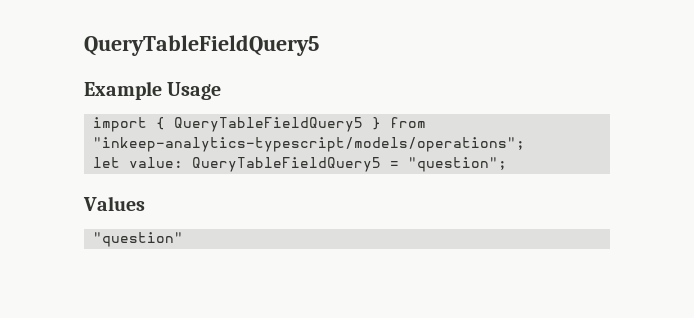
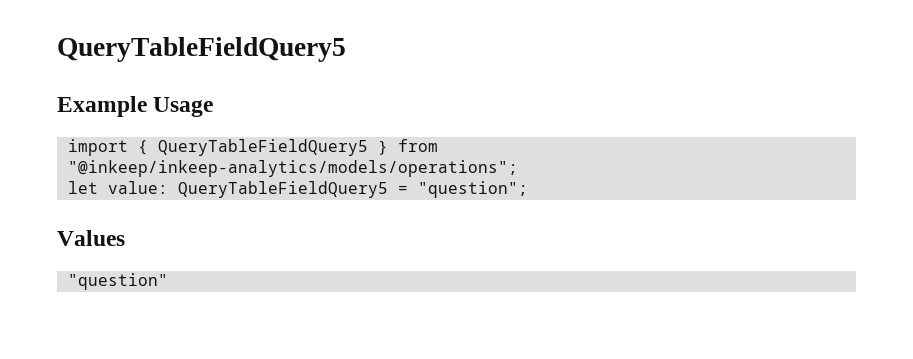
[93,137,526,152] "inkeep-analytics-typescript/models/operations"; -> [67,160,518,177] "@inkeep/inkeep-analytics/models/operations";

